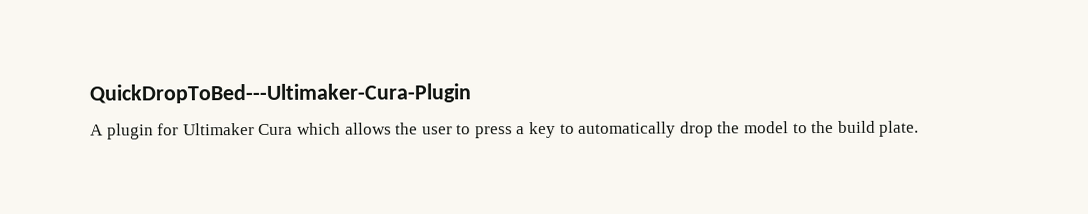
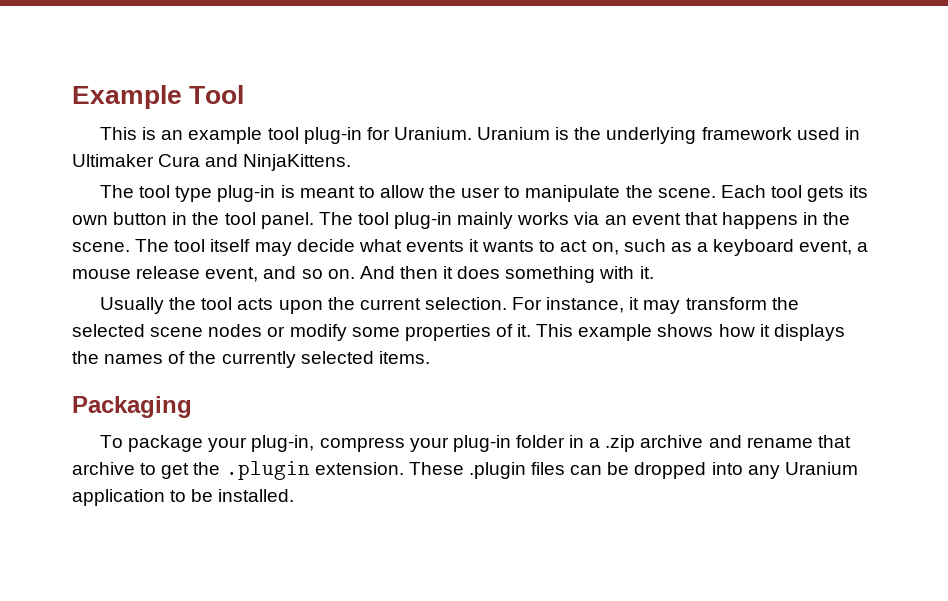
[89,83,471,104] [90,120,920,140] QuickDropToBed---Ultimaker-Cura-Plugin // A plugin for Ultimaker Cura which allows the user to press a key to automatically drop the model to the build plate. -> [72,85,245,109] [99,127,860,144] [72,154,352,171] [99,185,869,202] [72,212,851,229] [72,239,869,256] [72,266,654,283] [99,297,799,314] [72,324,845,341] [72,351,430,368] [72,396,192,418] [99,435,851,452] [72,461,858,480] [72,489,295,506] Example Tool // This is an example tool plug-in for Uranium. Uranium is the underlying framework used in Ultimaker Cura and NinjaKittens. // The tool type plug-in is meant to allow the user to manipulate the scene. Each tool gets its own button in the tool panel. The tool plug-in mainly works via an event that happens in the scene. The tool itself may decide what events it wants to act on, such as a keyboard event, a mouse release event, and so on. And then it does something with it. // Usually the tool acts upon the current selection. For instance, it may transform the selected scene nodes or modify some properties of it. This example shows how it displays the names of the currently selected items. // Packaging // To package your plug-in, compress your plug-in folder in a .zip archive and rename that archive to get the .plugin extension. These .plugin files can be dropped into any Uranium application to be installed.

